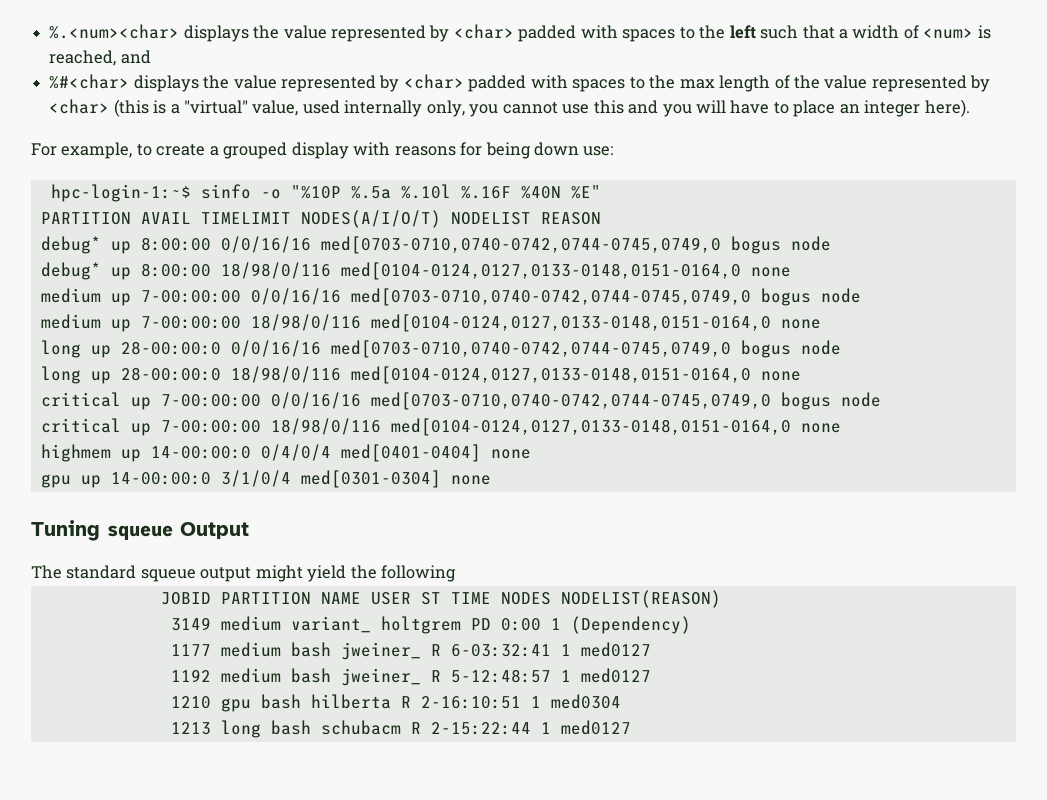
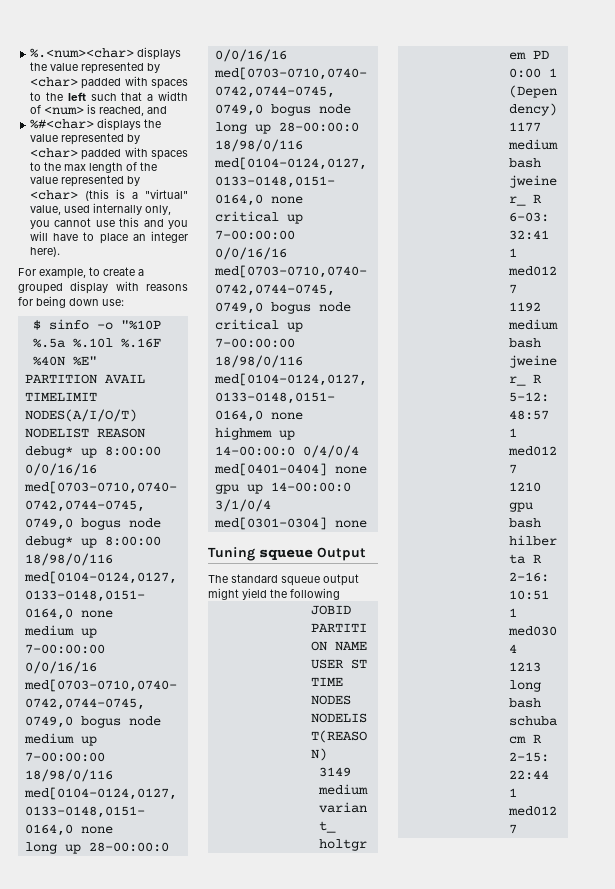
[50,184,191,202] hpc-login-1:~$ -> [32,320,41,330] $

